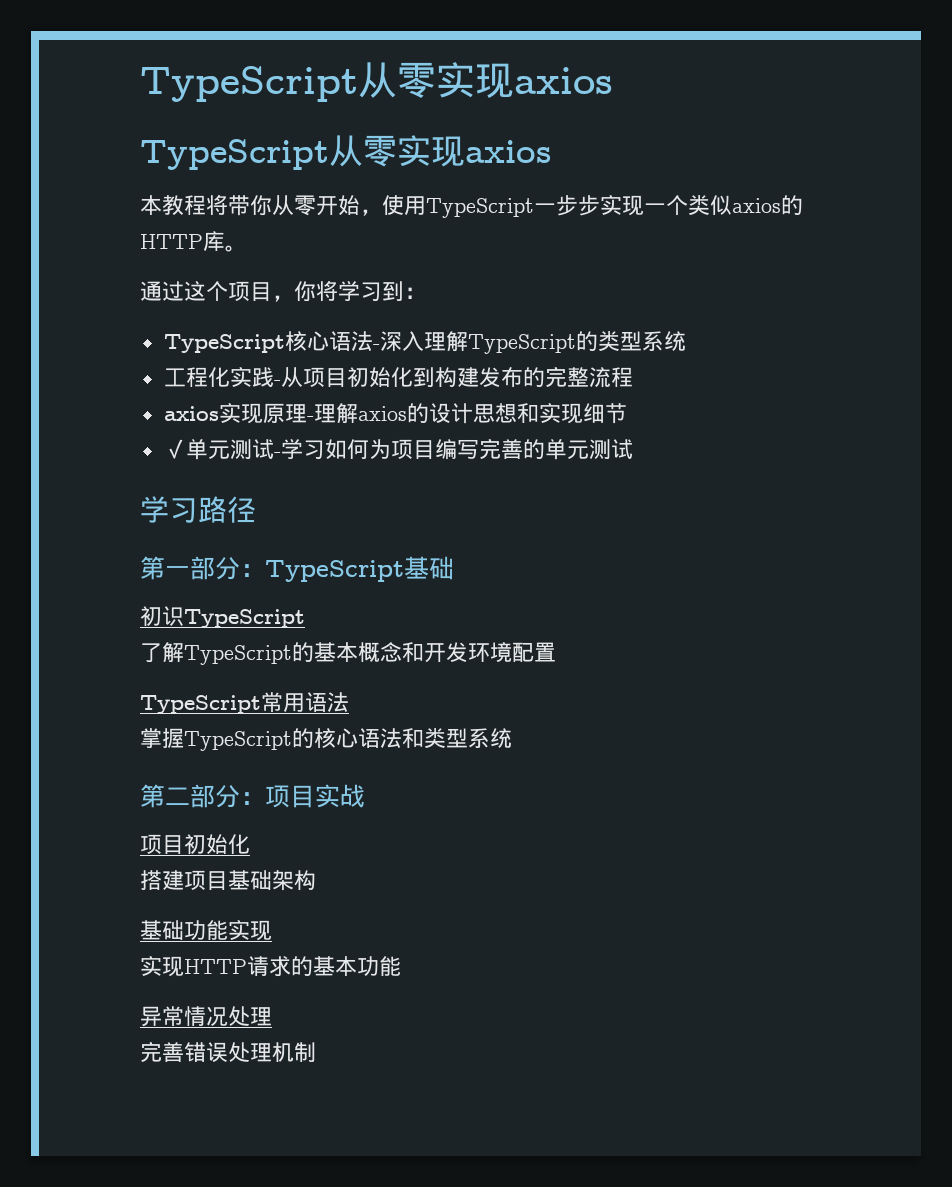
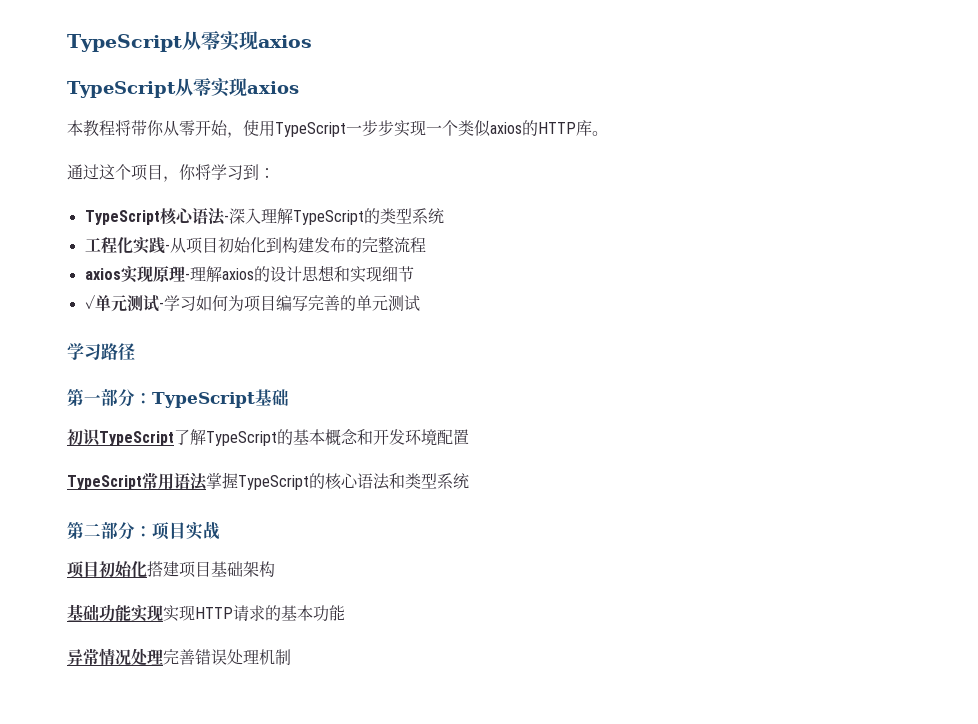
(305, 618) // -> (174, 438) none
(349, 702) // -> (208, 482) none
(250, 844) // -> (147, 569) none
(272, 930) // -> (163, 613) none
(272, 1016) // -> (163, 657) none

